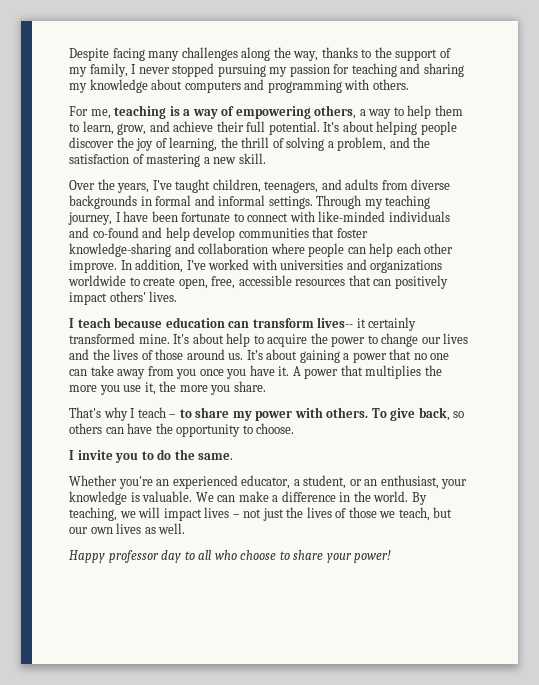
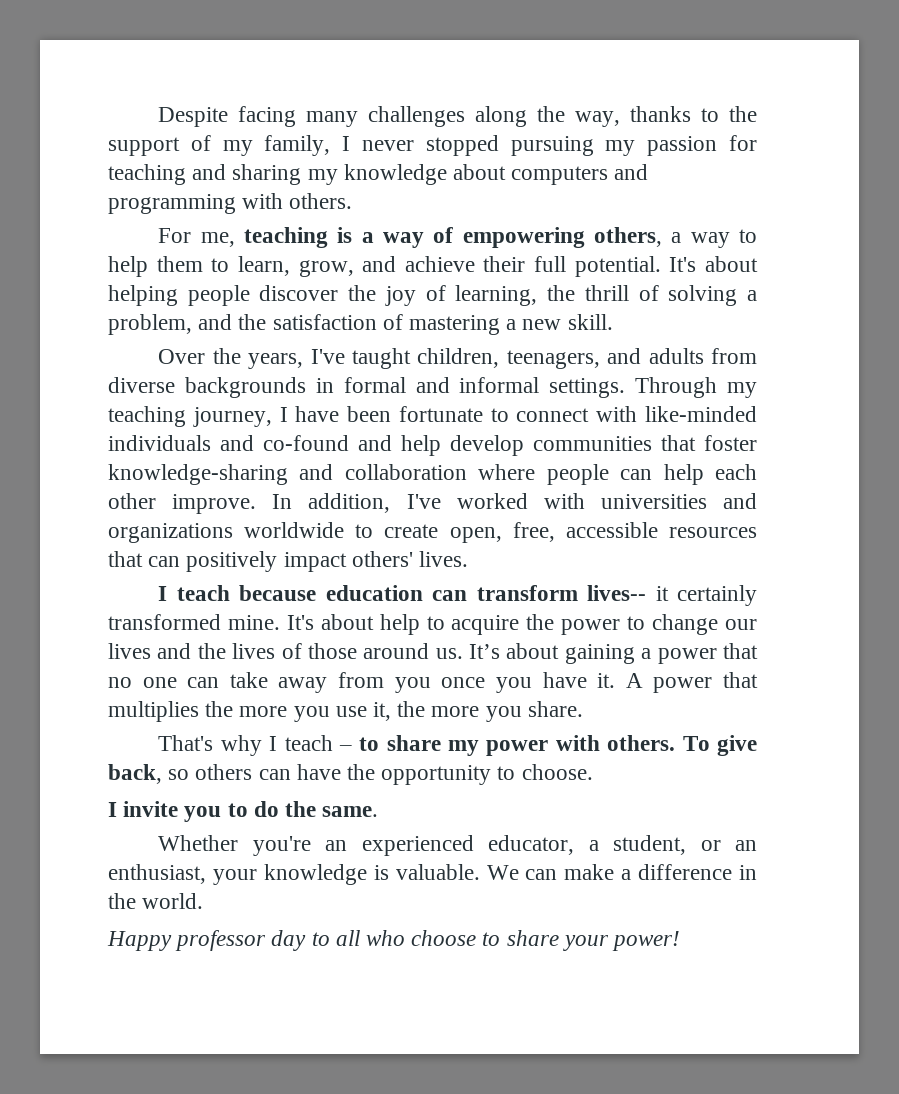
[411,492,427,505] [69,507,453,521] [69,523,186,534] By teaching, we will impact lives – not just the lives of those we teach, but our own lives as well. -> (204, 901) none

